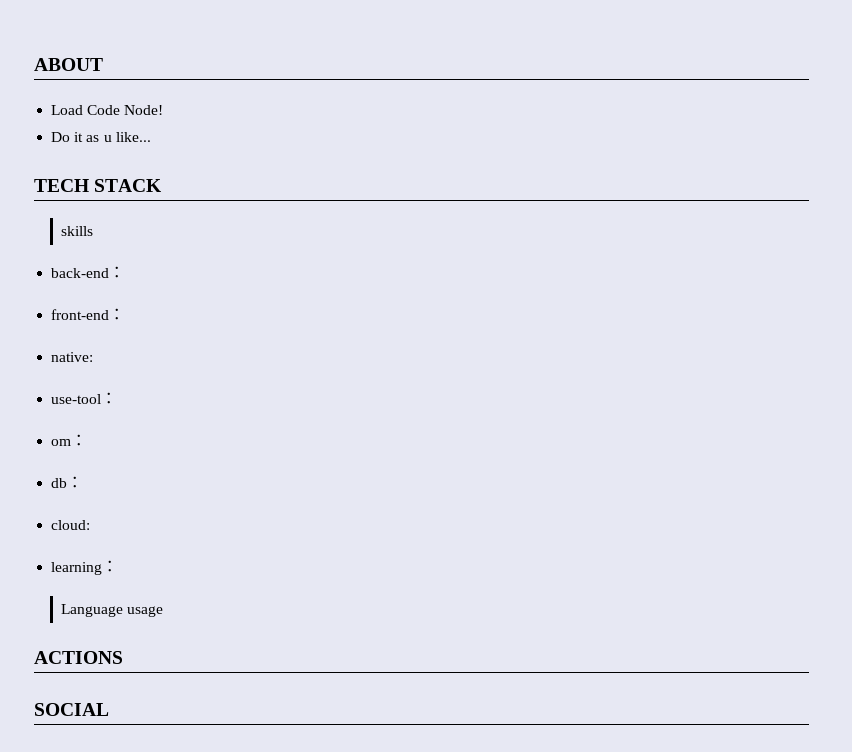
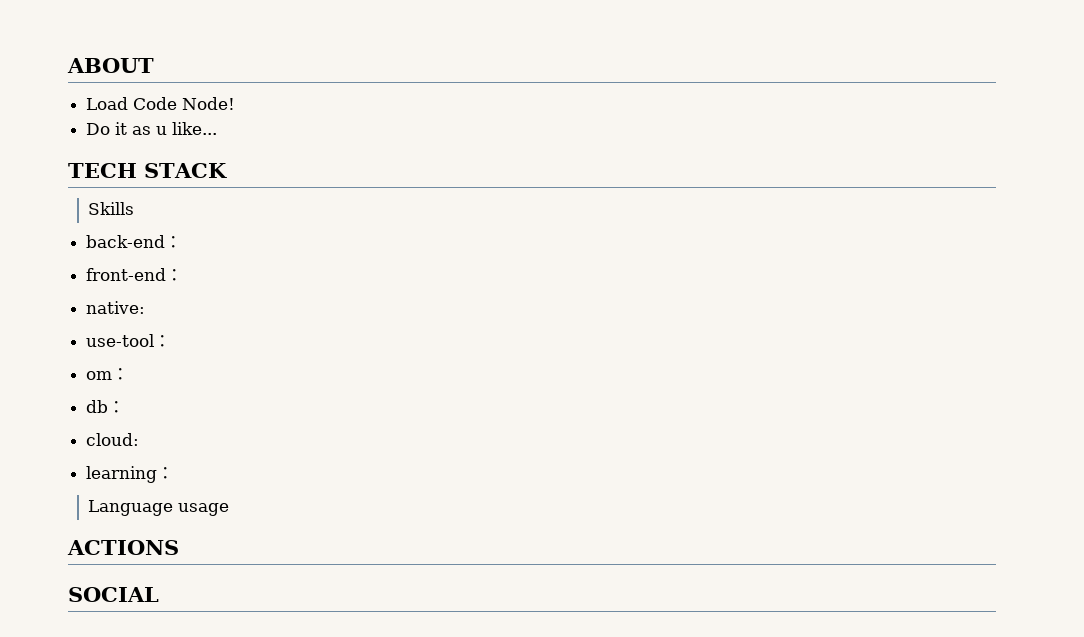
[61,226,94,236] skills -> [88,202,135,215] Skills

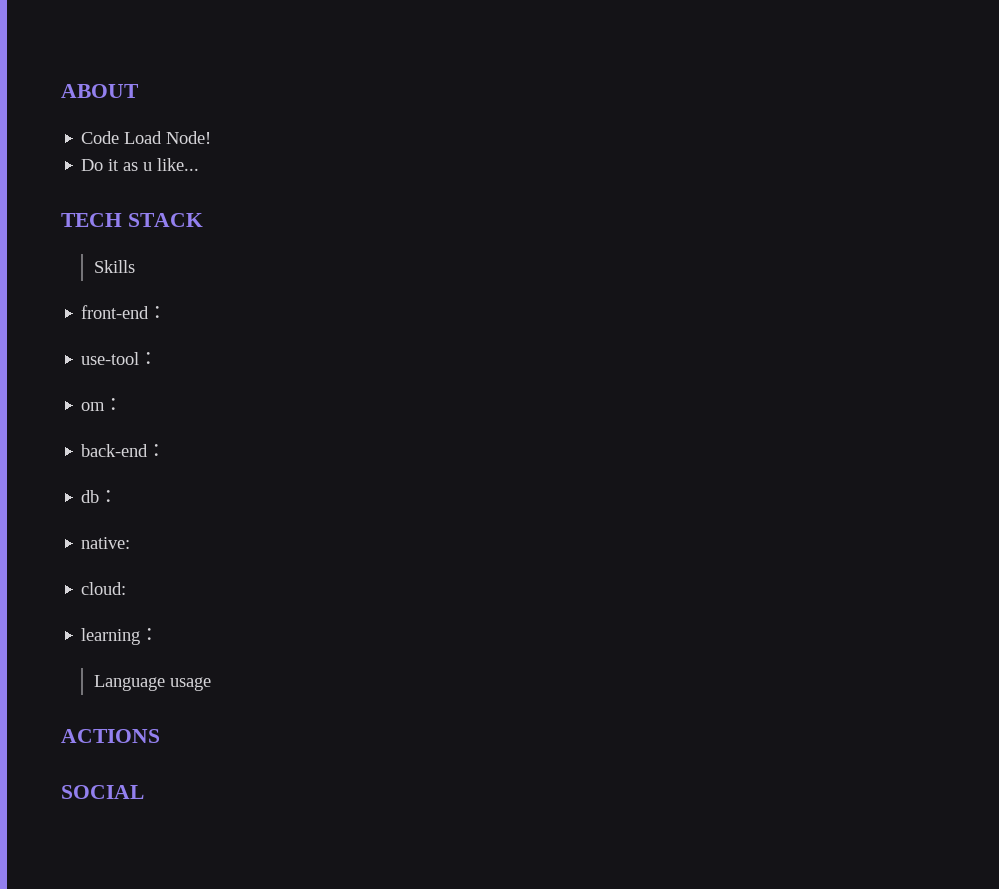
[86,97,178,110] Load Code -> [81,131,163,144] Code Load
[86,235,183,248] // back-end： -> (135, 266) none
[86,301,146,314] // native: -> (168, 312) none
(130, 374) none -> [81,444,167,457] // back-end：
(126, 407) none -> [81,537,131,549] // native:

